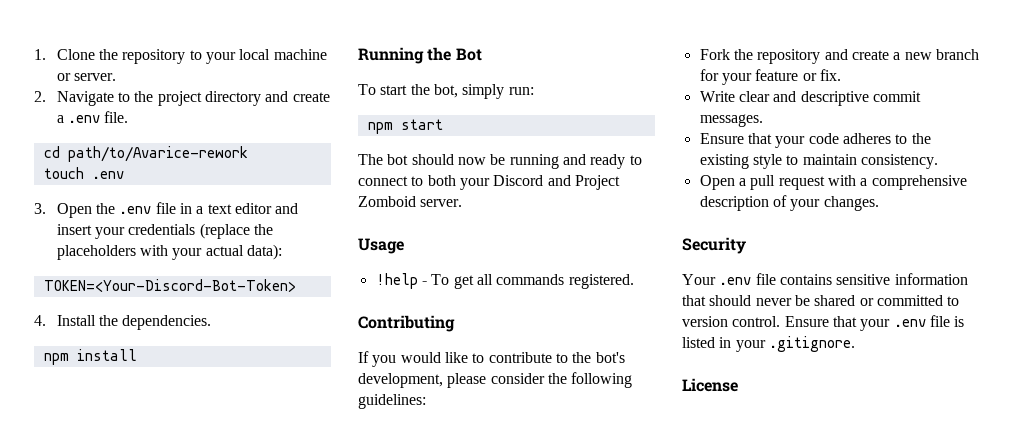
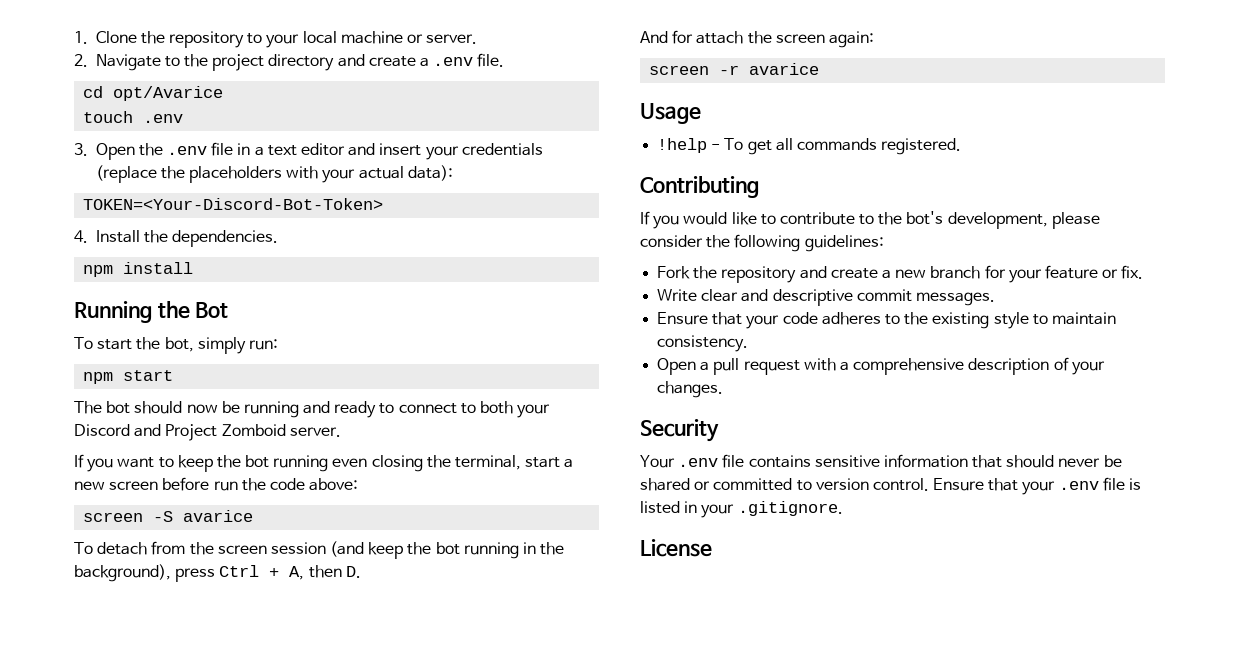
[67,146,248,162] path/to/Avarice-rework -> [113,86,224,101] opt/Avarice
(463, 203) none -> [74,454,574,472] [74,477,359,491] [83,510,254,522] [74,541,565,559] [74,564,361,582] [640,30,874,48] [649,63,820,75] // If you want to keep the bot running even closing the terminal, start a new screen before run the code above: // screen -S avarice // To detach from the screen session (and keep the bot running in the background), press Ctrl + A, then D. // And for attach the screen again: // screen -r avarice

